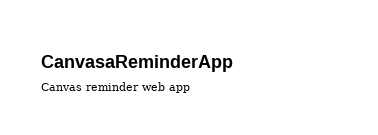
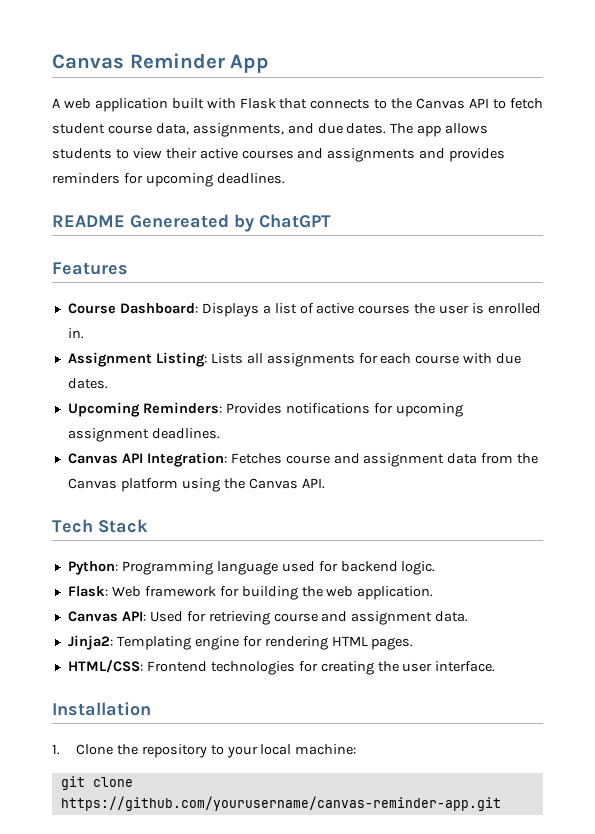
[41,55,233,72] [41,82,190,93] CanvasaReminderApp // Canvas reminder web app -> [52,53,270,73] [52,98,543,112] [52,123,489,137] [52,148,506,162] [52,173,285,187] [52,214,331,232] [52,262,128,275] [67,303,542,317] [67,328,84,339] [67,352,522,367] [67,378,108,389] [67,402,463,417] [67,428,220,442] [67,452,539,467] [67,478,325,492] [52,519,148,533] [67,561,436,575] [67,586,434,600] [67,611,469,625] [67,635,414,650] [67,660,496,675] [52,702,151,716] [52,744,357,758] [60,776,133,790] [60,796,501,811] Canvas Reminder App // A web application built with Flask that connects to the Canvas API to fetch student course data, assignments, and due dates. The app allows students to view their active courses and assignments and provides reminders for upcoming deadlines. // README Genereated by ChatGPT // Features // Course Dashboard: Displays a list of active courses the user is enrolled in. // Assignment Listing: Lists all assignments for each course with due dates. // Upcoming Reminders: Provides notifications for upcoming assignment deadlines. // Canvas API Integration: Fetches course and assignment data from the Canvas platform using the Canvas API. // Tech Stack // Python: Programming language used for backend logic. // Flask: Web framework for building the web application. // Canvas API: Used for retrieving course and assignment data. // Jinja2: Templating engine for rendering HTML pages. // HTML/CSS: Frontend technologies for creating the user interface. // Installation // 1. Clone the repository to your local machine: // git clone https://github.com/yourusername/canvas-reminder-app.git

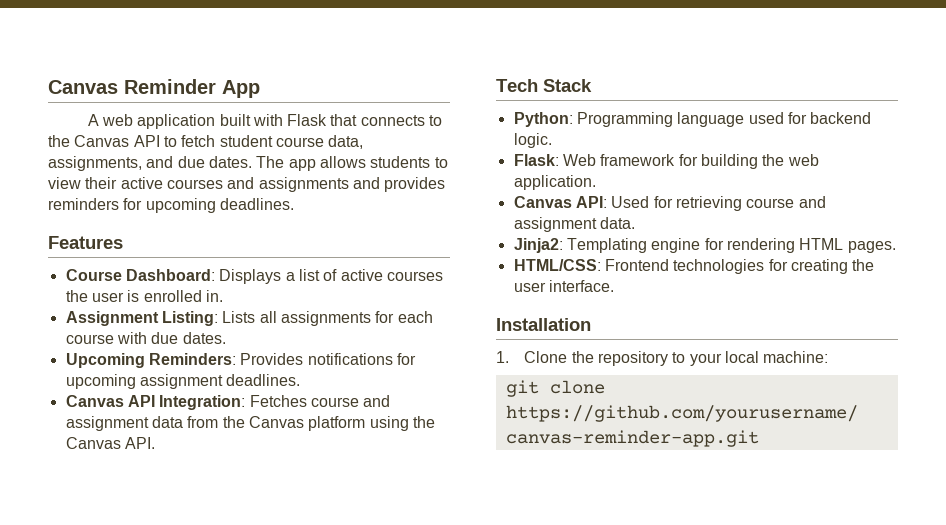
[52,214,331,232] // README Genereated by ChatGPT -> (294, 204) none

